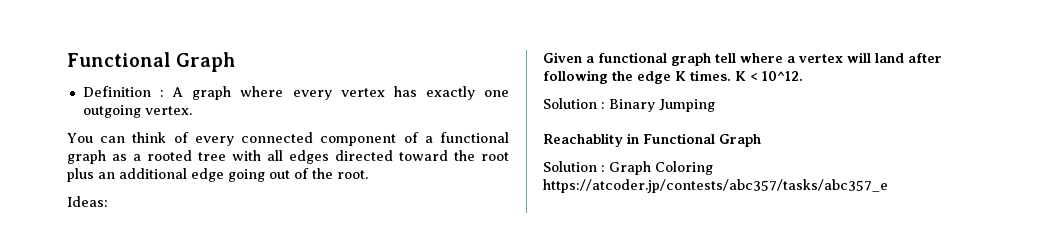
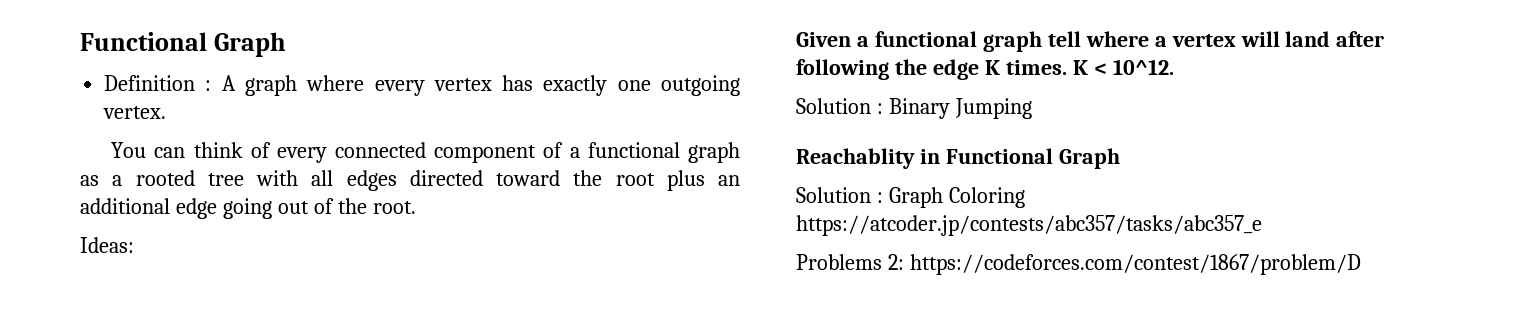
(888, 186) none -> [796,254,1361,275] // Problems 2: https://codeforces.com/contest/1867/problem/D

